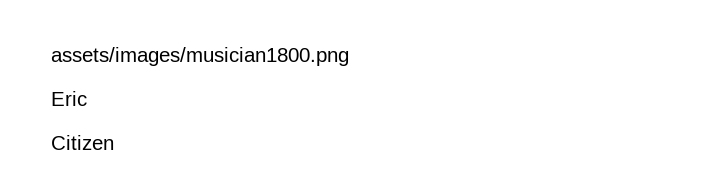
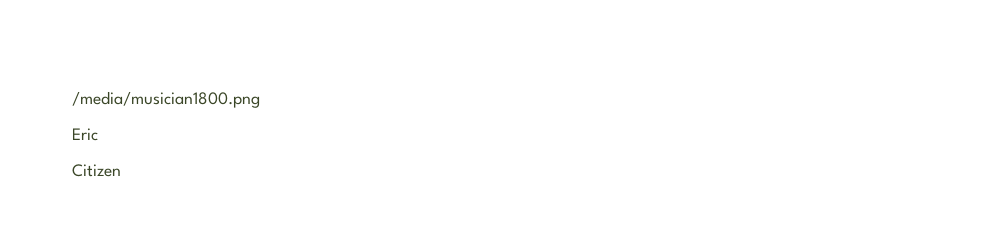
[51,47,349,66] assets/images/musician1800.png -> [72,91,260,108] /media/musician1800.png

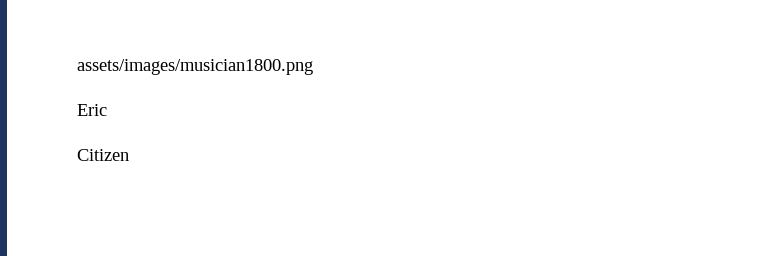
[72,91,260,108] /media/musician1800.png -> [77,59,313,75] assets/images/musician1800.png

